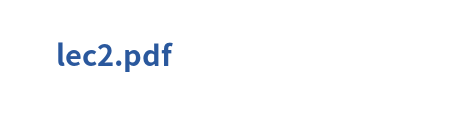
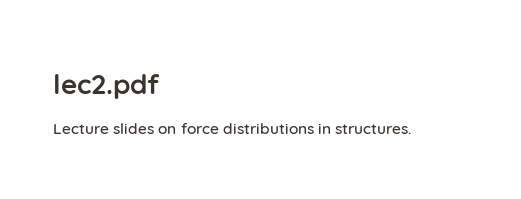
(173, 57) none -> [53,123,412,134] // Lecture slides on force distributions in structures.

